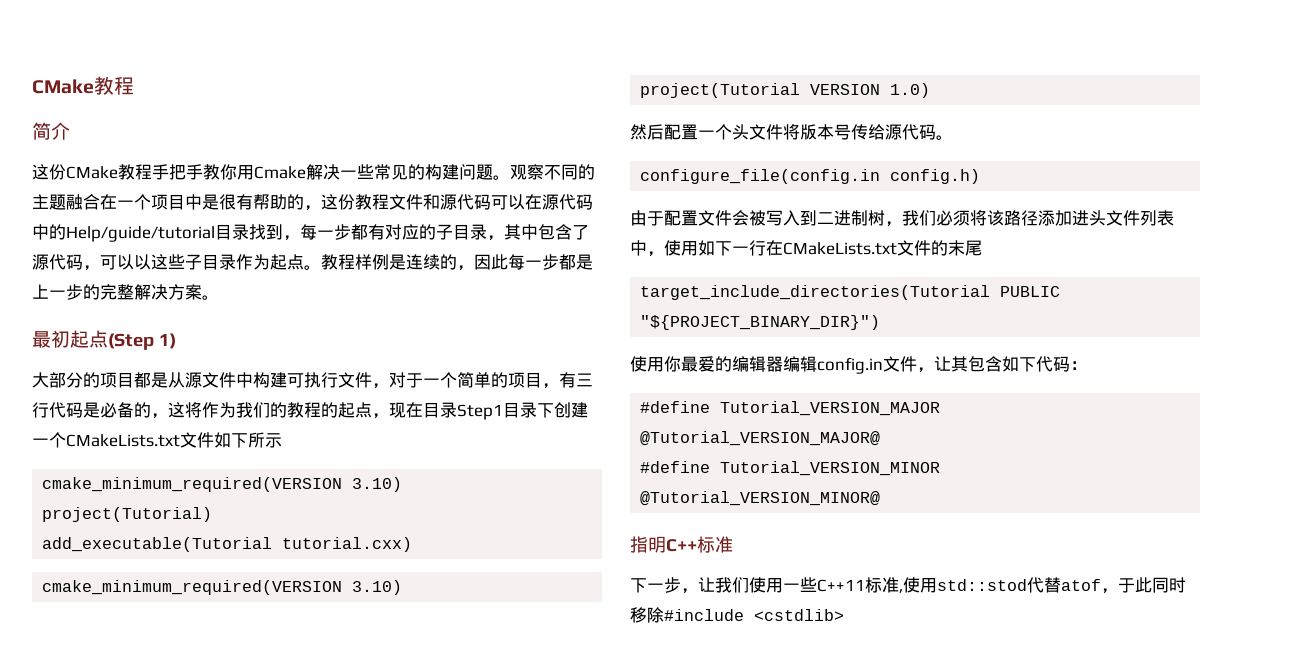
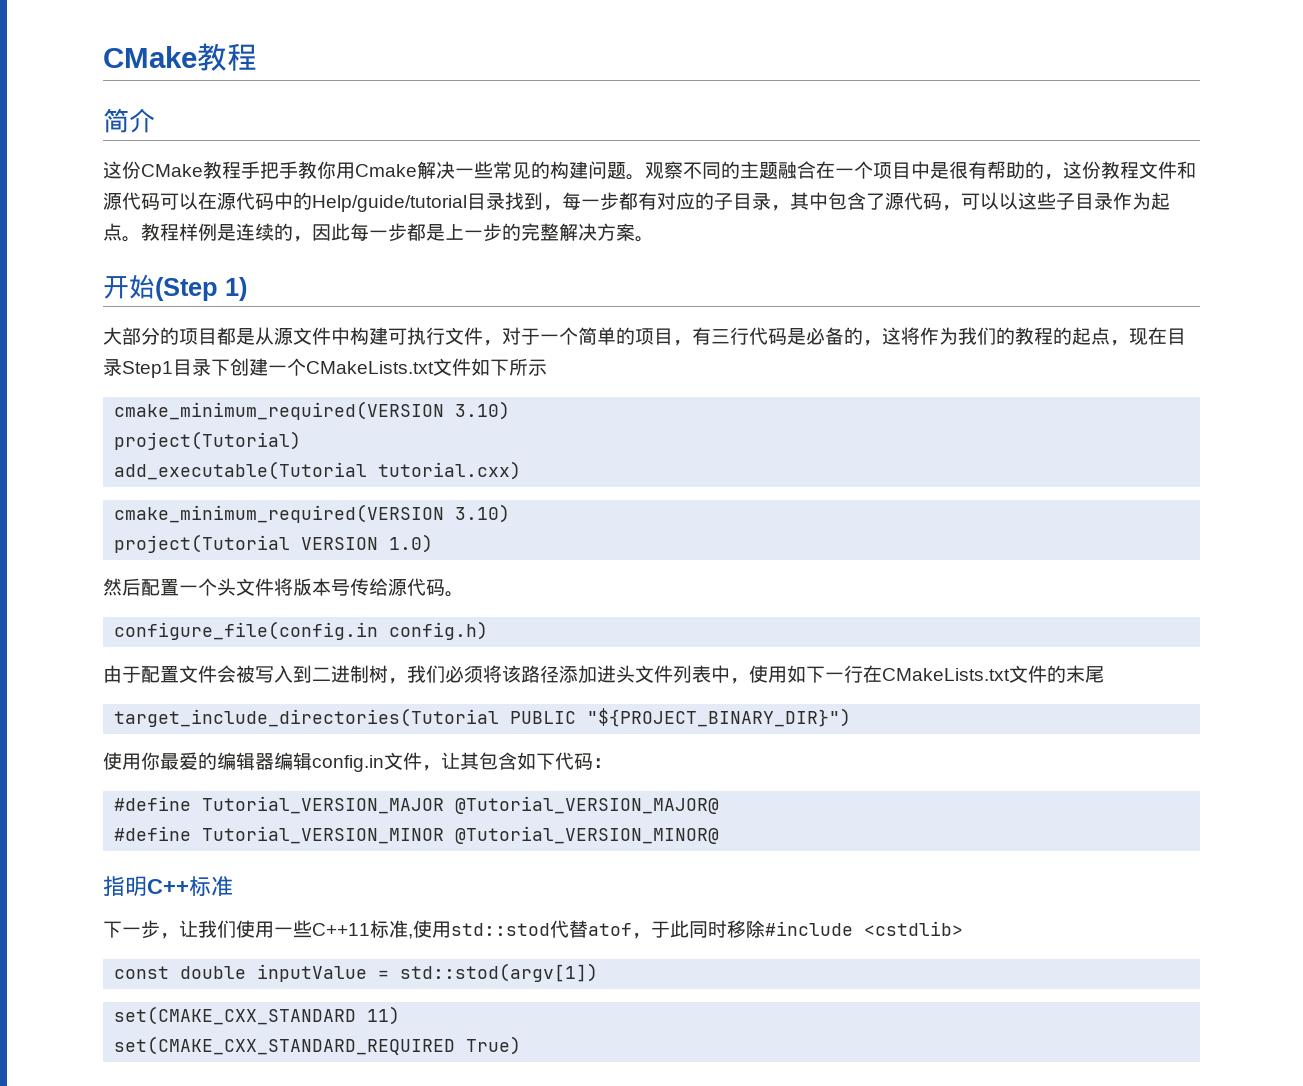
[32,330,108,348] 最初起点 -> [103,274,155,299] 开始
(844, 615) none -> [114,963,599,982] [114,1006,401,1025] [114,1036,522,1055] // const double inputValue = std::stod(argv[1]) // set(CMAKE_CXX_STANDARD 11) // set(CMAKE_CXX_STANDARD_REQUIRED True)

